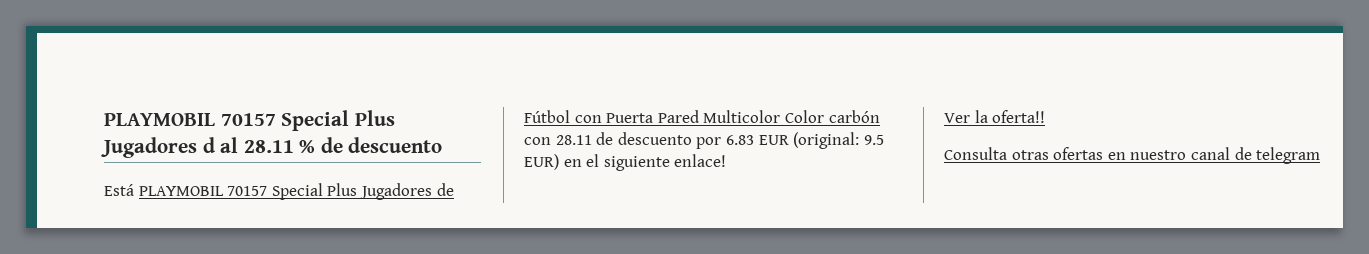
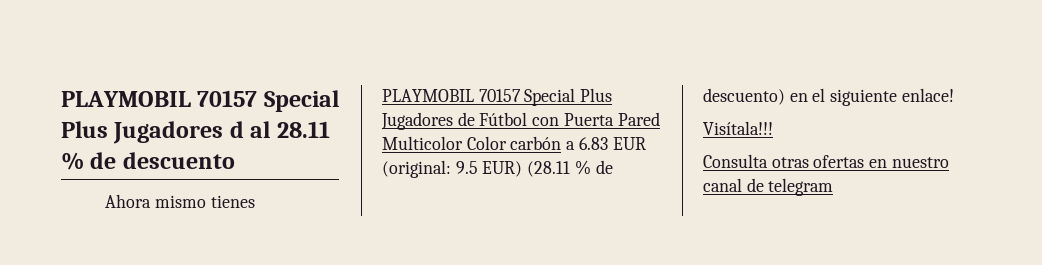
[104,184,134,196] Está -> [105,194,255,208] Ahora mismo tienes
[524,132,722,149] con 28.11 de descuento por -> [566,141,576,150] a
(559, 162) none -> [527,160,613,177] [703,88,785,105] (28.11 % de descuento)
[944,110,1046,123] Ver la oferta!! -> [703,121,773,135] Visítala!!!

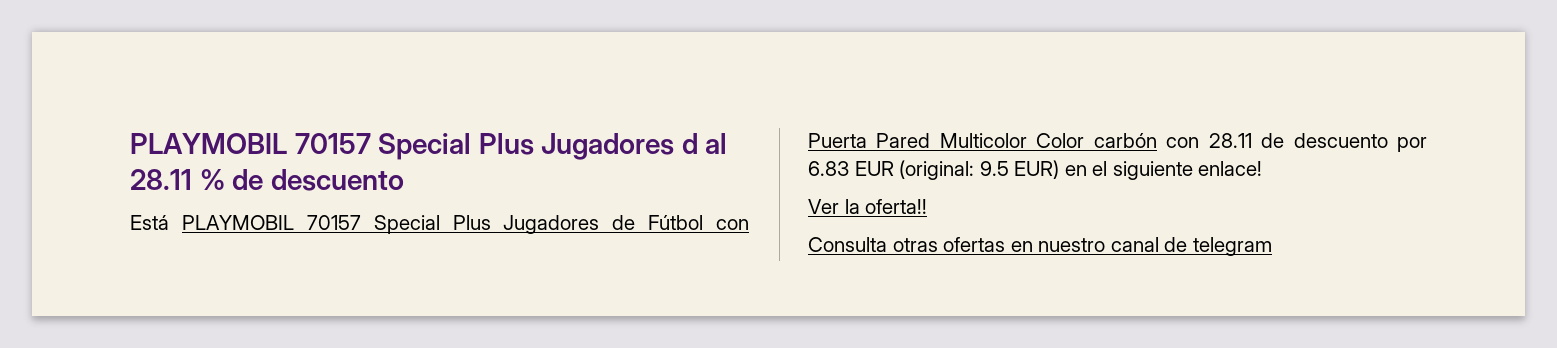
[105,194,255,208] Ahora mismo tienes -> [130,215,169,230] Está
[566,141,576,150] a -> [1166,133,1427,152] con 28.11 de descuento por
[527,160,613,177] [703,88,785,105] (28.11 % de descuento) -> (1060, 169) none
[703,121,773,135] Visítala!!! -> [808,199,928,214] Ver la oferta!!

